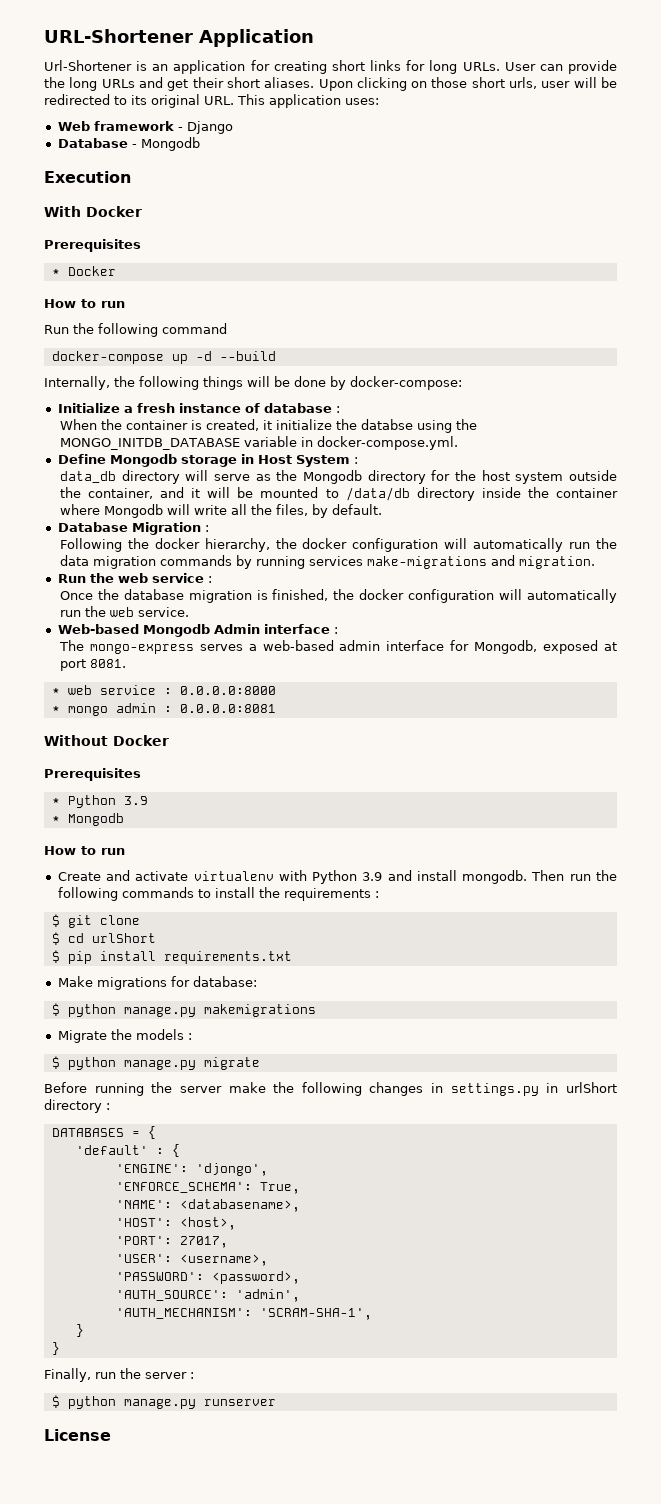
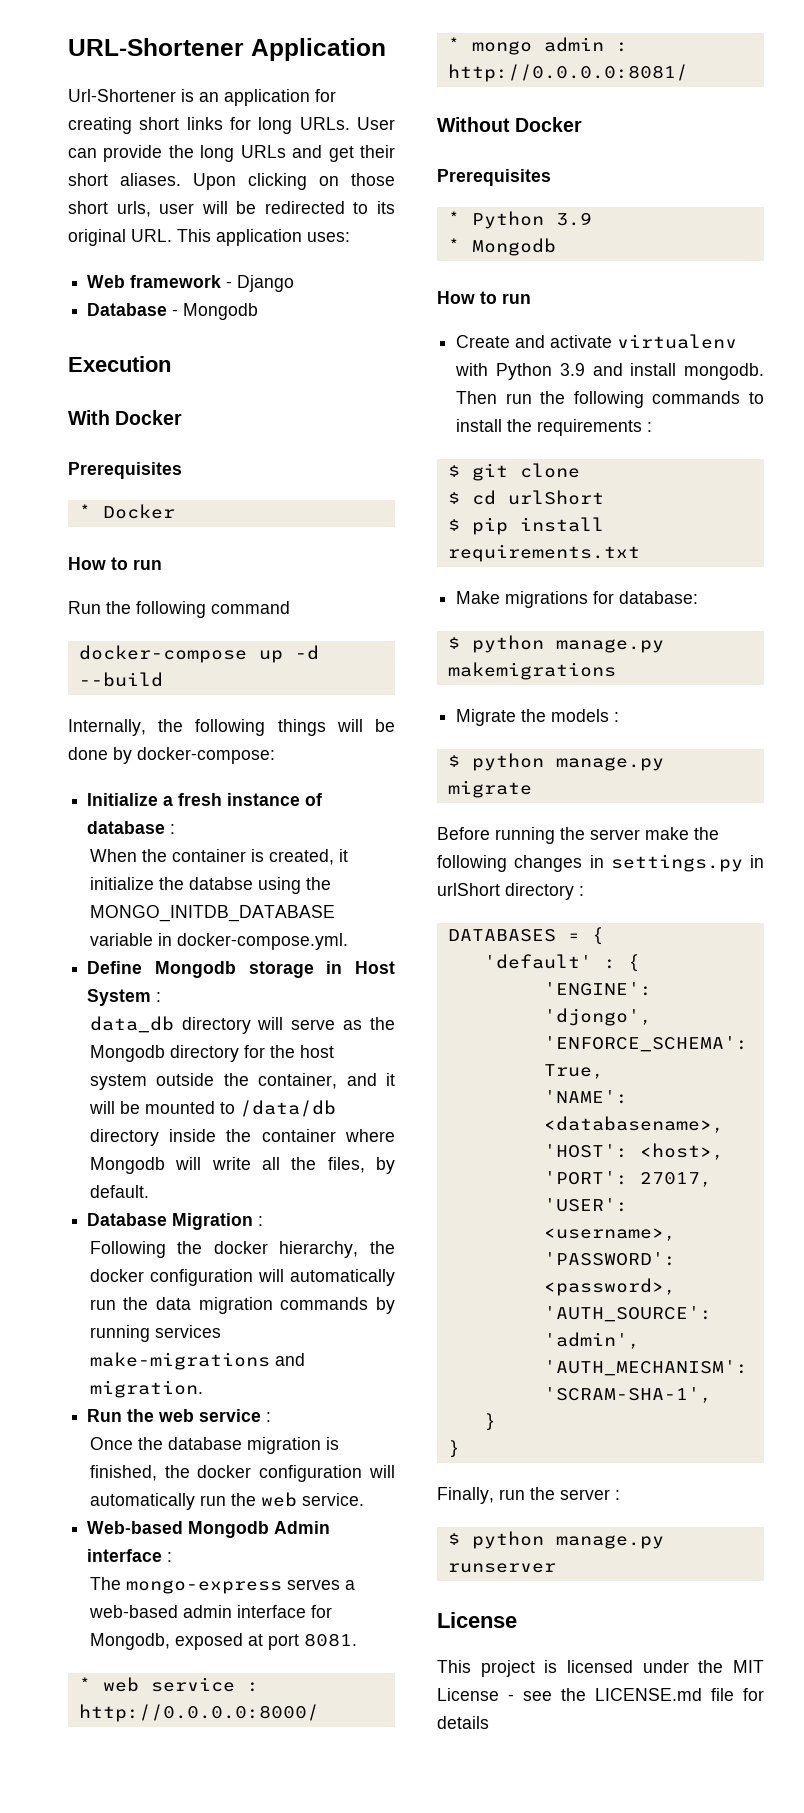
[179,686,276,695] 0.0.0.0:8000 -> [78,1704,319,1722] http://0.0.0.0:8000/
[179,704,276,713] 0.0.0.0:8081 -> [447,64,688,82] http://0.0.0.0:8081/
(111, 1435) none -> [437,1660,764,1677] [437,1688,764,1701] [437,1716,489,1729] // This project is licensed under the MIT License - see the LICENSE.md file for details

